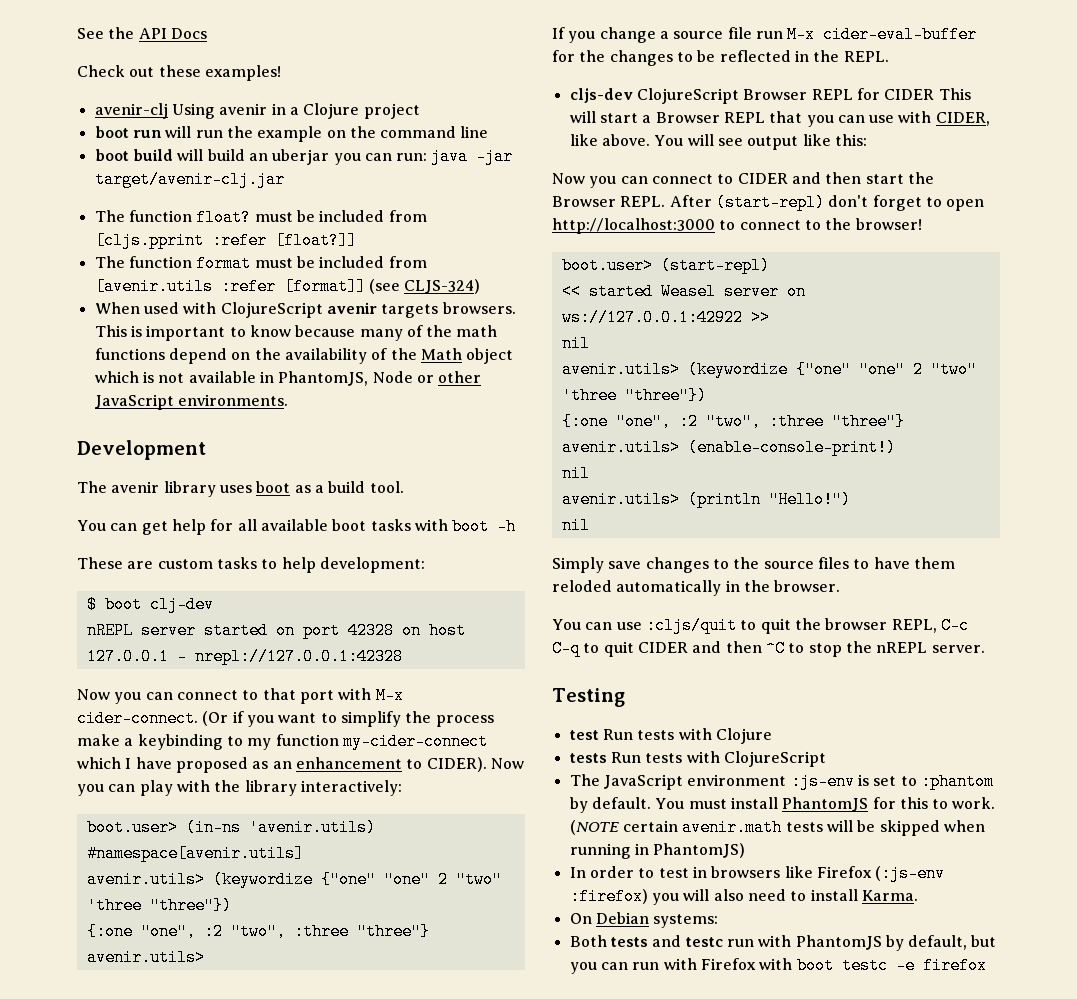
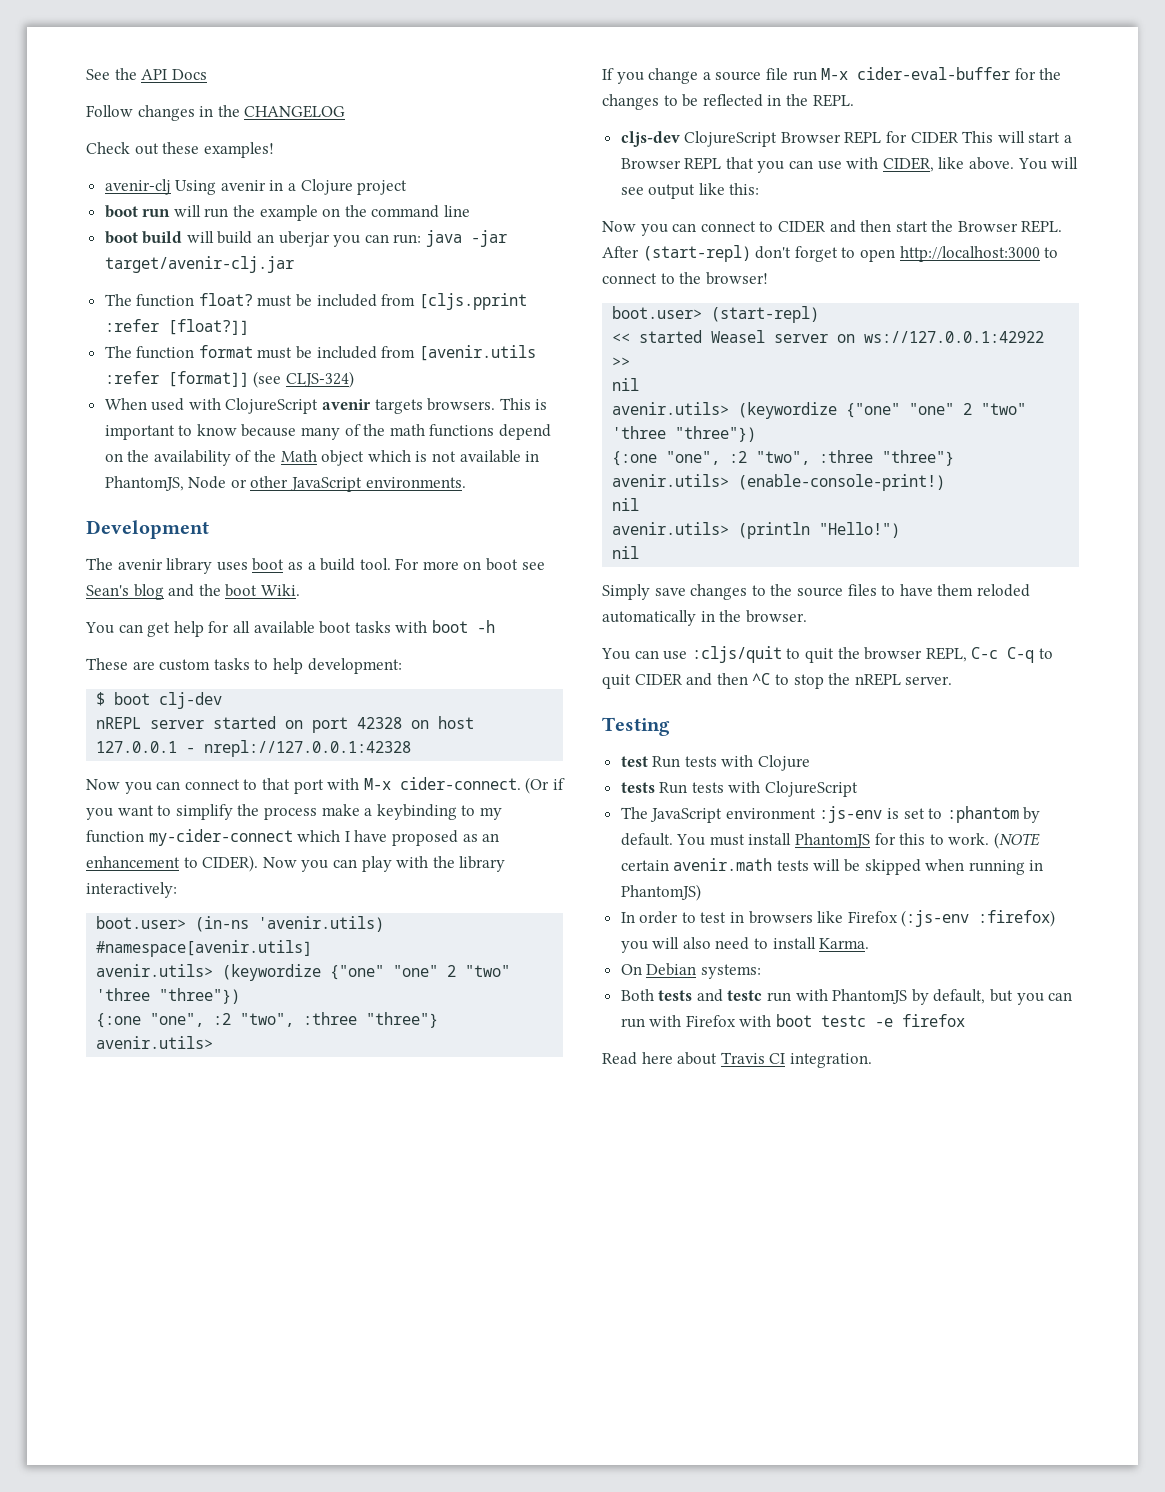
(207, 33) none -> [86,105,346,121] // Follow changes in the CHANGELOG
(404, 487) none -> [395,558,545,571] [86,584,300,600] For more on boot see Sean's blog and the boot Wiki.
(987, 965) none -> [602,1052,872,1068] // Read here about Travis CI integration.

